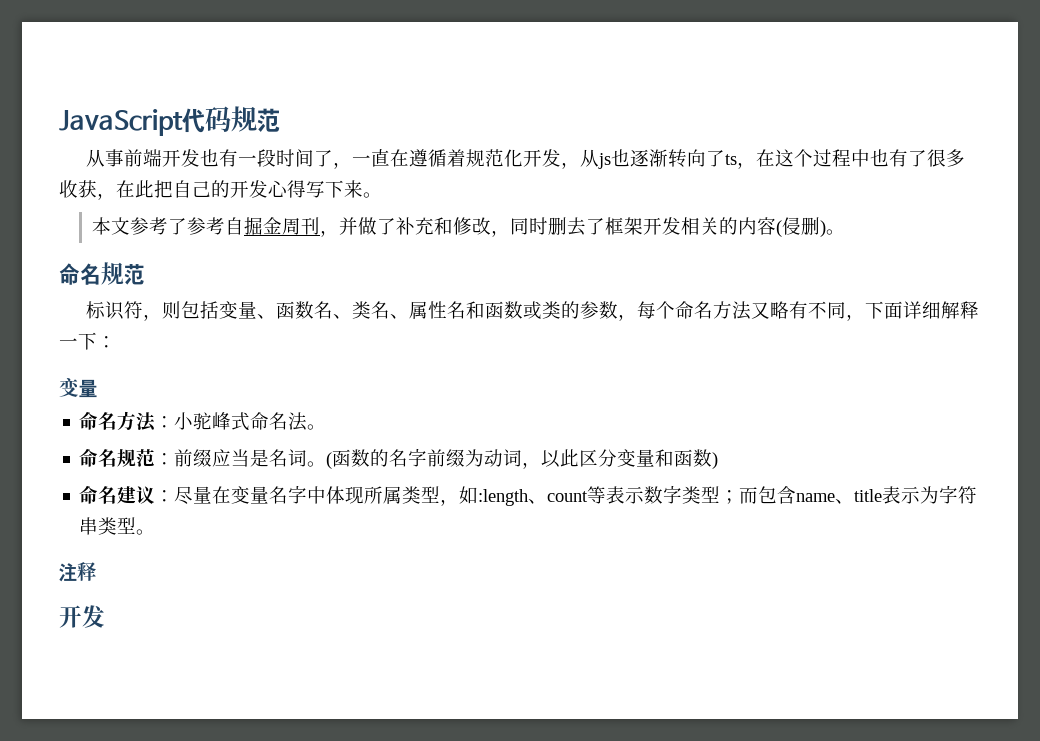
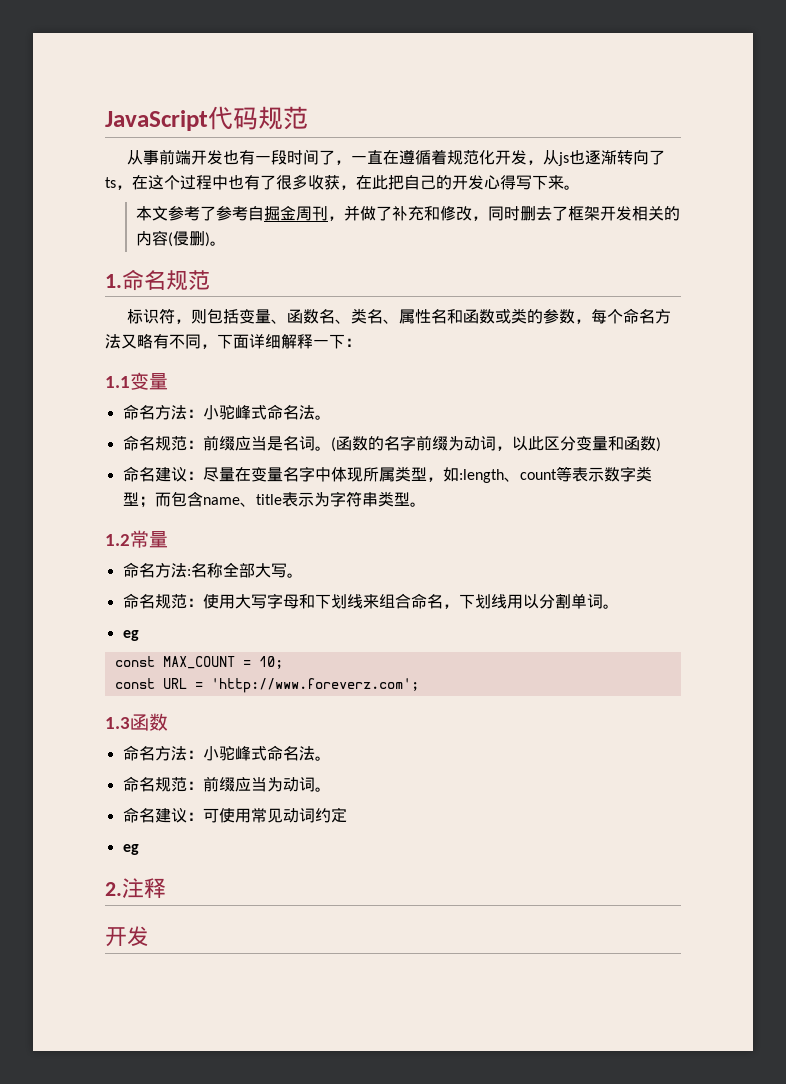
(846, 232) none -> [105,274,122,288] 1.
(116, 342) none -> [105,376,130,388] 1.1
(156, 532) none -> [105,530,168,548] [122,562,303,578] [122,593,619,609] [122,630,139,641] [114,656,283,669] [114,678,419,693] [105,713,168,731] [122,745,331,761] [122,776,331,792] [122,807,347,823] [122,844,139,855] [105,882,122,896] 1.2常量 // 命名方法:名称全部大写。 // 命名规范：使用大写字母和下划线来组合命名，下划线用以分割单词。 // eg // const MAX_COUNT = 10; // const URL = 'http://www.foreverz.com'; // 1.3函数 // 命名方法：小驼峰式命名法。 // 命名规范：前缀应当为动词。 // 命名建议：可使用常见动词约定 // eg // 2.

